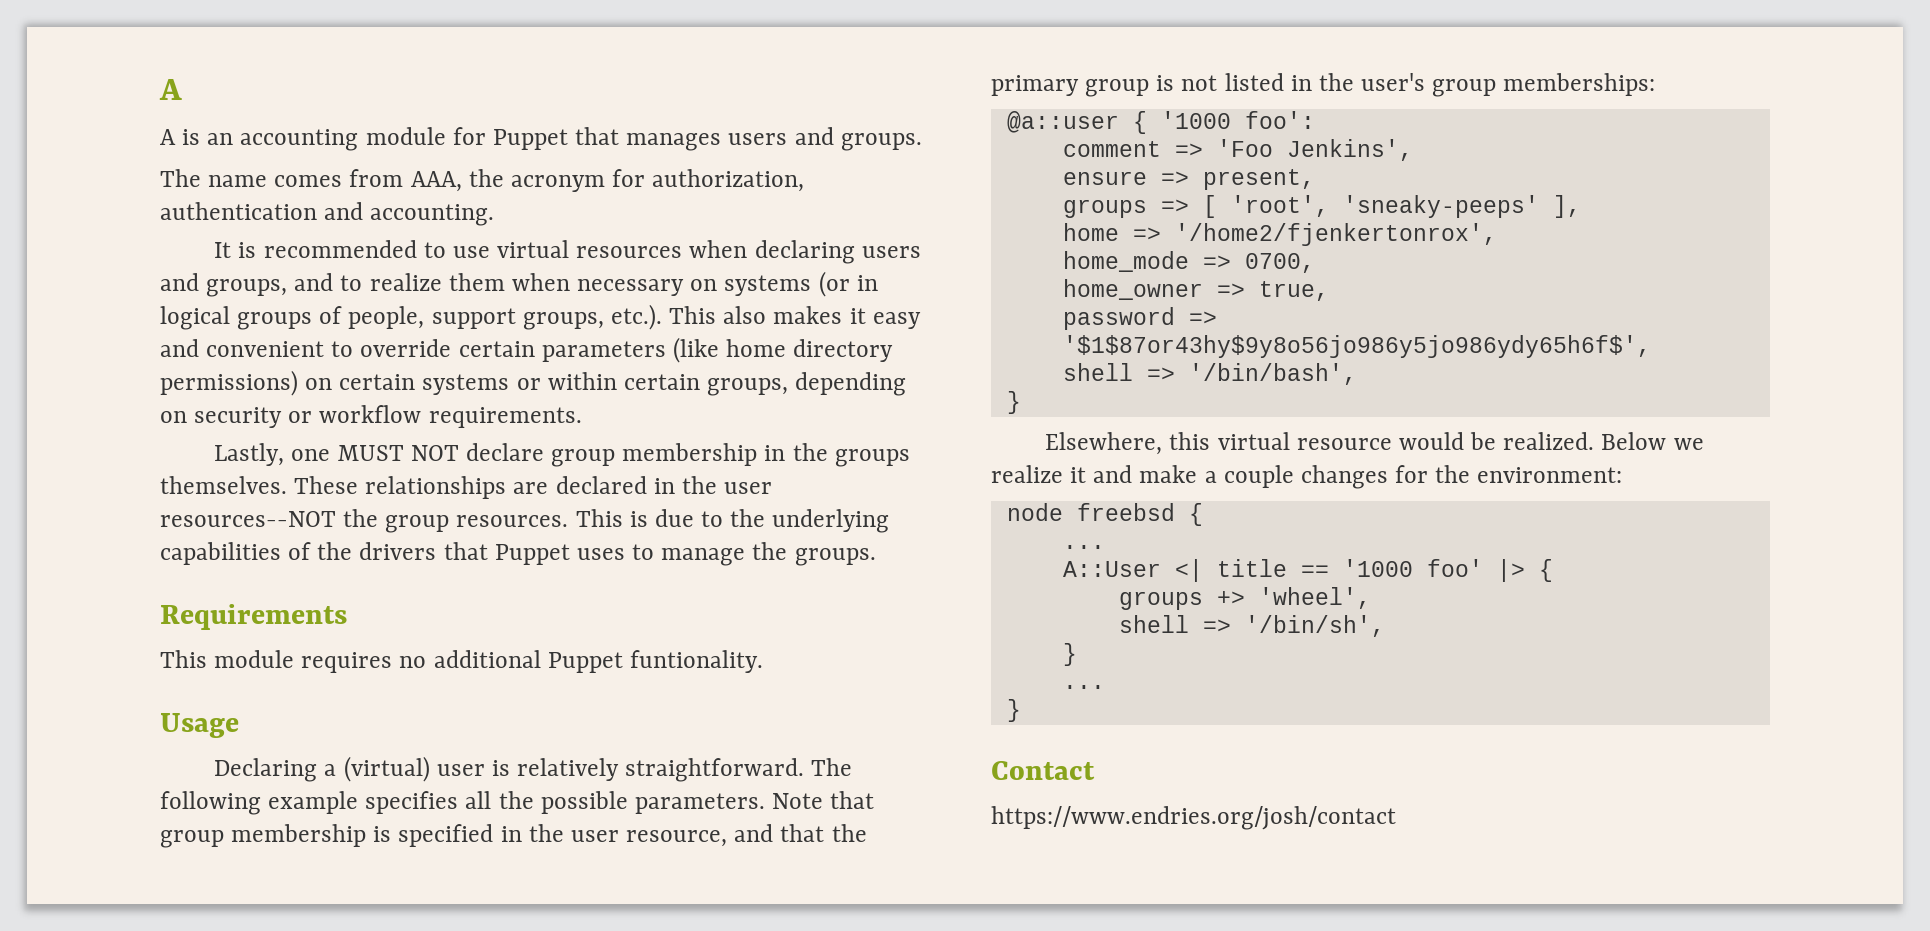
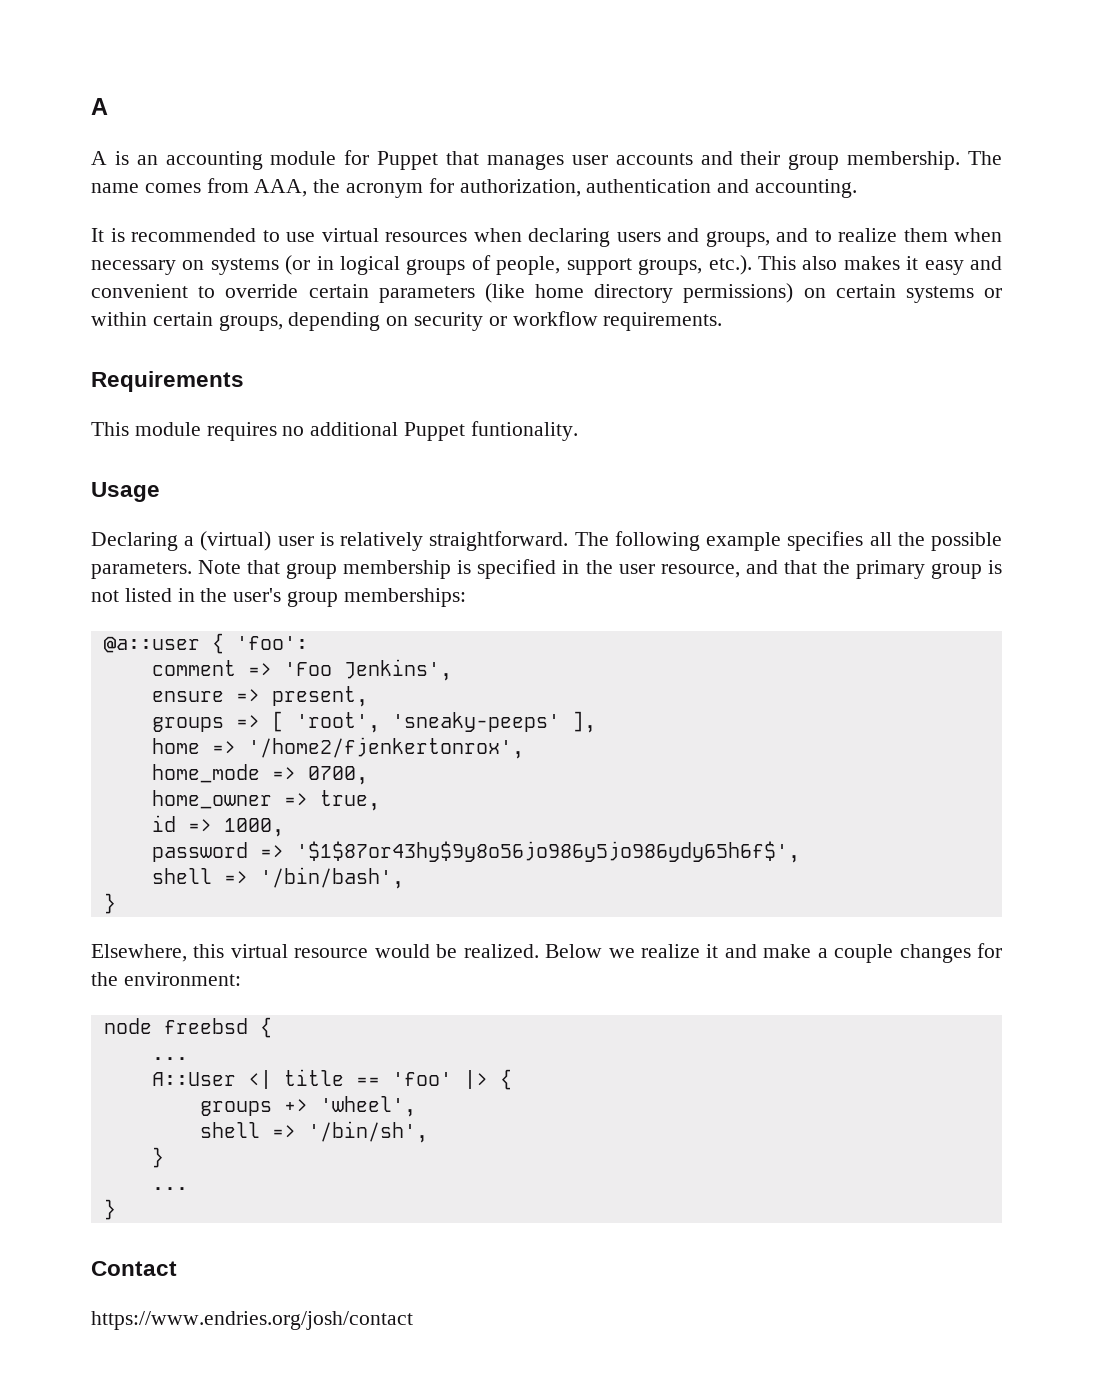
[728,127,922,151] users and groups. // -> [571,151,961,170] user accounts and their group membership.
[214,443,910,467] [160,476,773,499] [160,509,890,533] [160,542,876,566] // Lastly, one MUST NOT declare group membership in the groups themselves. These relationships are declared in the user resources--NOT the group resources. This is due to the underlying capabilities of the drivers that Puppet uses to manage the groups. -> (723, 321) none
[1160,111,1315,129] '1000 foo': -> [235,636,308,650] 'foo':
(1329, 291) none -> [151,815,284,837] // id => 1000,
[1342,559,1483,577] '1000 foo' -> [391,1072,452,1086] 'foo'

